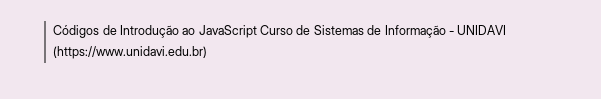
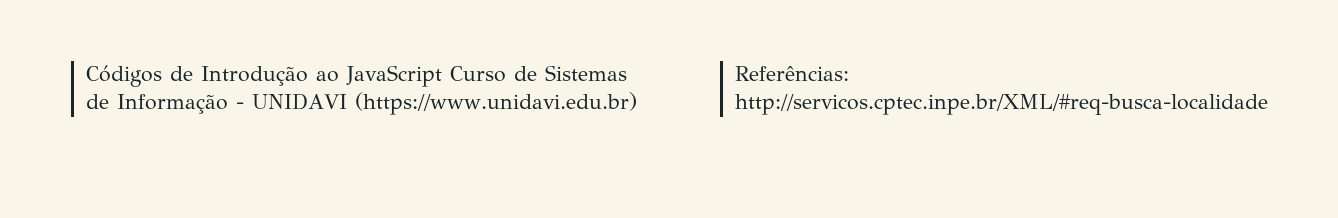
(208, 52) none -> [734,66,849,81] [734,94,1268,115] Referências: http://servicos.cptec.inpe.br/XML/#req-busca-localidade

